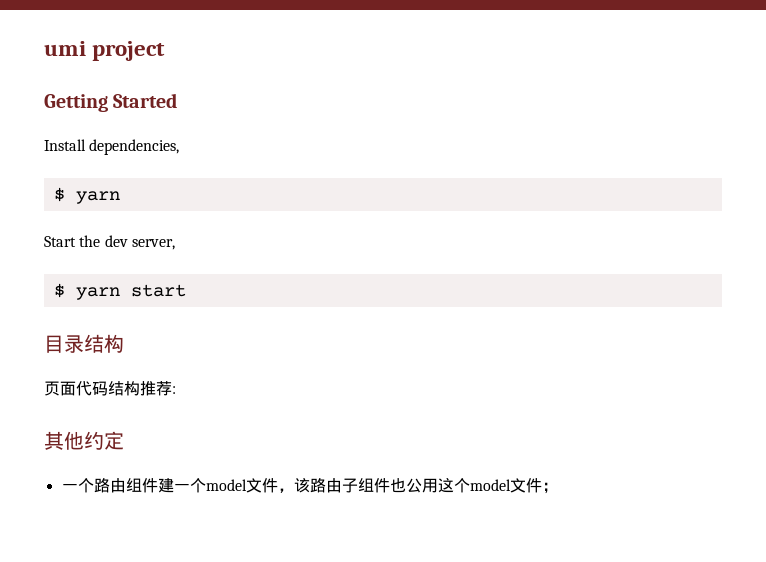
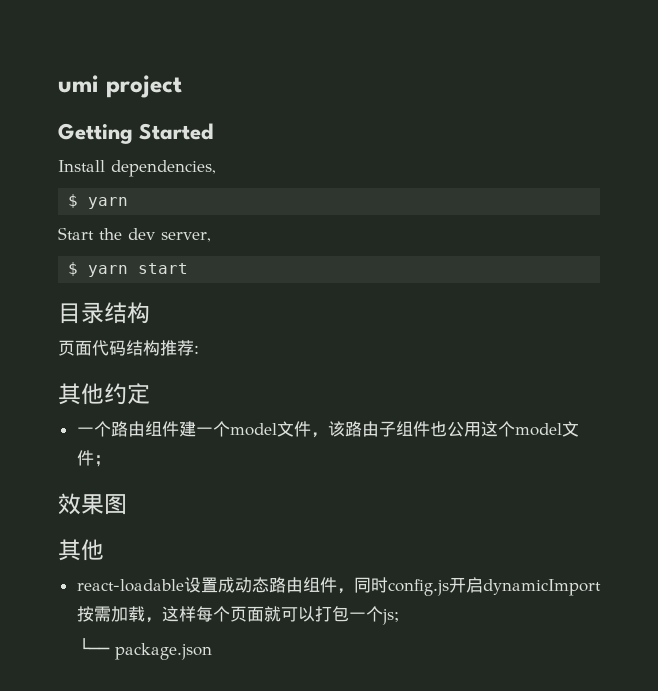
(558, 488) none -> [58,493,127,515] [58,539,104,561] [76,577,601,596] [76,606,399,625] [78,638,212,660] // 效果图 // 其他 // react-loadable设置成动态路由组件，同时config.js开启dynamicImport按需加载，这样每个页面就可以打包一个js; // └── package.json

